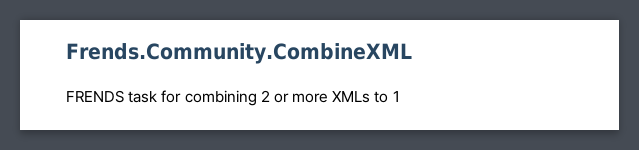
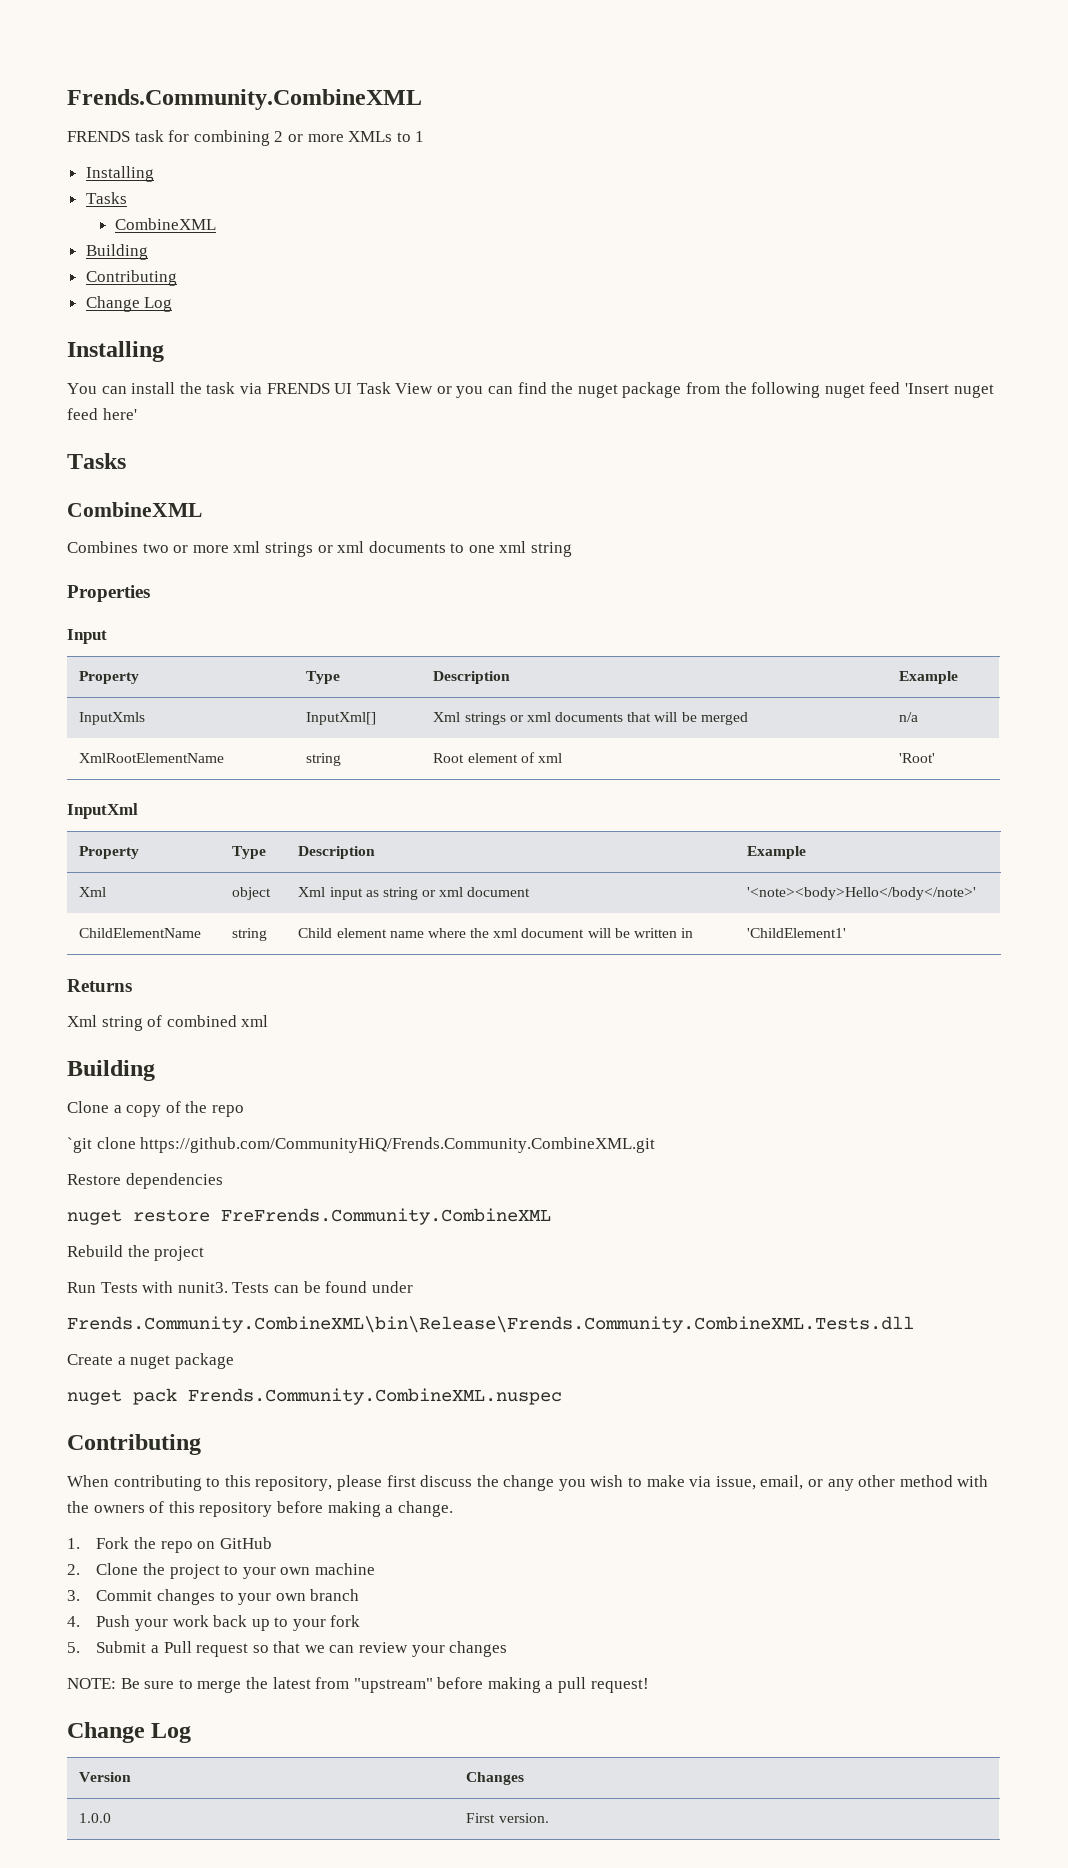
(400, 96) none -> [85,166,154,182] [85,192,127,204] [115,218,217,230] [85,244,148,260] [85,270,177,286] [85,296,173,312] [67,341,164,362] [67,382,994,398] [67,408,137,420] [67,453,126,469] [67,502,202,517] [67,541,573,557] [67,585,150,602] [67,629,107,644] [79,671,140,684] [306,671,341,684] [433,671,511,684] [899,671,959,684] [79,712,146,725] [306,712,377,725] [433,712,748,725] [899,712,919,722] [79,753,225,763] [306,753,342,766] [433,752,562,763] [899,753,936,763] [67,803,138,819] [79,846,140,859] [232,846,267,859] [298,846,376,859] [747,846,807,859] [79,887,107,897] [232,887,272,900] [298,887,531,900] [747,887,977,900] [79,928,202,938] [232,928,268,941] [298,928,694,938] [747,928,847,938] [67,979,132,992] [67,1015,269,1031] [67,1060,155,1081] [67,1101,244,1117] [67,1137,656,1153] [67,1173,223,1189] [67,1208,551,1225] [67,1245,205,1261] [67,1281,413,1293] [67,1316,914,1333] [67,1353,234,1369] [67,1388,562,1405] [67,1434,201,1455] [67,1475,989,1491] [67,1501,453,1517] [67,1537,272,1553] [67,1563,375,1579] [67,1589,360,1605] [67,1615,361,1631] [67,1641,508,1657] [67,1677,649,1693] [67,1722,192,1743] [79,1772,132,1782] [466,1772,525,1785] [79,1813,112,1823] [466,1813,549,1823] // Installing // Tasks // CombineXML // Building // Contributing // Change Log // Installing // You can install the task via FRENDS UI Task View or you can find the nuget package from the following nuget feed 'Insert nuget feed here' // Tasks // CombineXML // Combines two or more xml strings or xml documents to one xml string // Properties // Input // Property | Type | Description | Example // InputXmls | InputXml[] | Xml strings or xml documents that will be merged | n/a // XmlRootElementName | string | Root element of xml | 'Root' // InputXml // Property | Type | Description | Example // Xml | object | Xml input as string or xml document | '<note><body>Hello</body</note>' // ChildElementName | string | Child element name where the xml document will be written in | 'ChildElement1' // Returns // Xml string of combined xml // Building // Clone a copy of the repo // `git clone https://github.com/CommunityHiQ/Frends.Community.CombineXML.git // Restore dependencies // nuget restore FreFrends.Community.CombineXML // Rebuild the project // Run Tests with nunit3. Tests can be found under // Frends.Community.CombineXML\bin\Release\Frends.Community.CombineXML.Tests.dll // Create a nuget package // nuget pack Frends.Community.CombineXML.nuspec // Contributing // When contributing to this repository, please first discuss the change you wish to make via issue, email, or any other method with the owners of this repository before making a change. // 1. Fork the repo on GitHub // 2. Clone the project to your own machine // 3. Commit changes to your own branch // 4. Push your work back up to your fork // 5. Submit a Pull request so that we can review your changes // NOTE: Be sure to merge the latest from "upstream" before making a pull request! // Change Log // Version | Changes // 1.0.0 | First version.

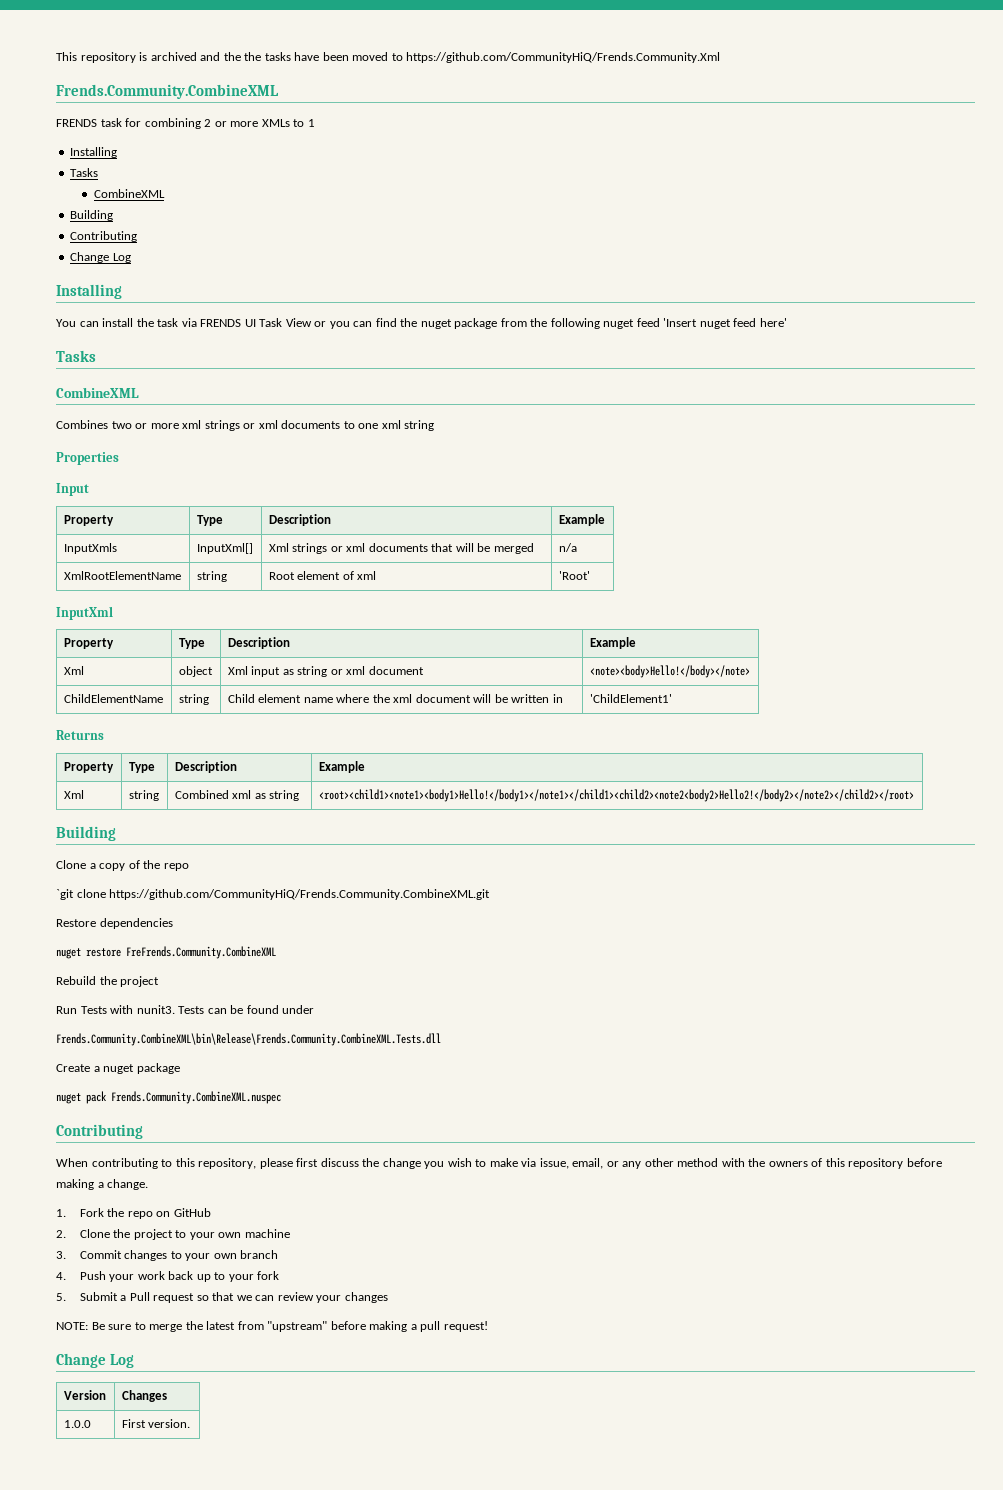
(67, 99) none -> [56,52,721,63] This repository is archived and the the tasks have been moved to https://github.com/CommunityHiQ/Frends.Community.Xml //
[747,887,977,900] '<note><body>Hello</body</note>' -> [589,665,750,678] <note><body>Hello!</body></note>
[67,1015,269,1031] // Xml string of combined xml -> [63,762,114,773] [128,762,155,773] [174,761,237,773] [318,761,365,773] [63,790,84,799] [128,790,159,801] [174,790,300,801] [318,789,914,802] // Property | Type | Description | Example // Xml | string | Combined xml as string | <root><child1><note1><body1>Hello!</body1></note1></child1><child2><note2<body2>Hello2!</body2></note2></child2></root>

